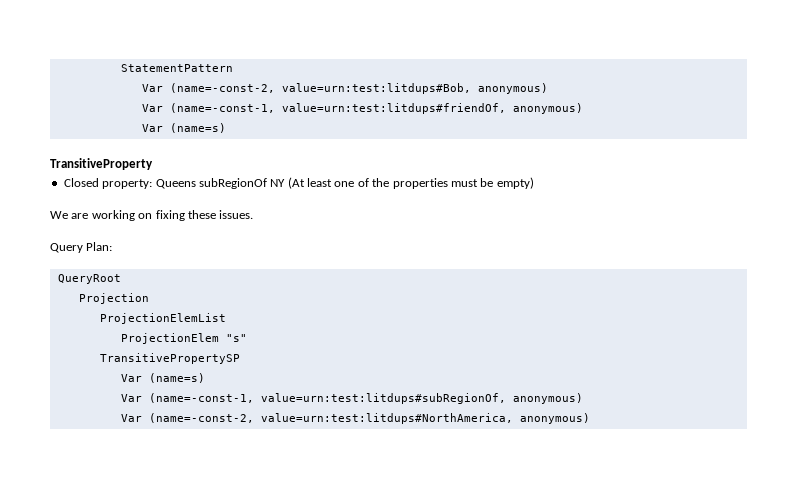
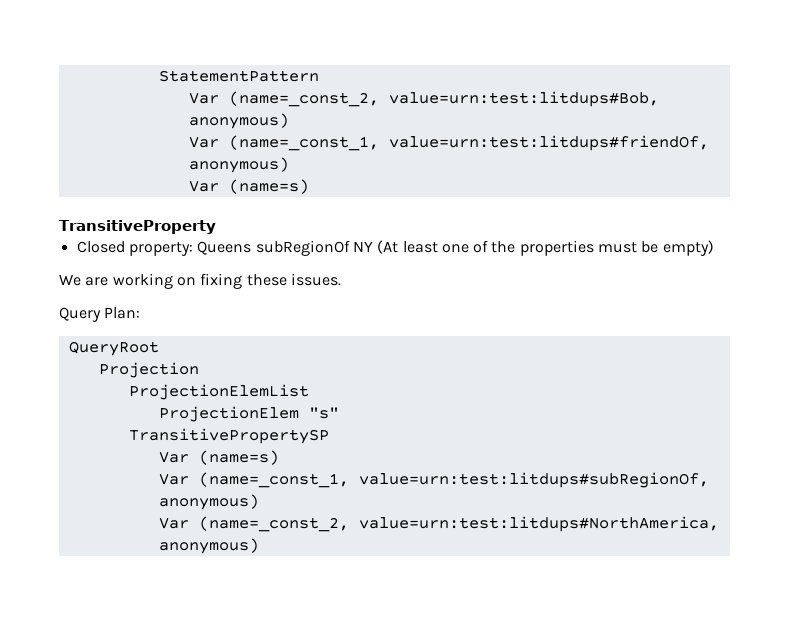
[169,83,275,93] (name=-const-2, -> [228,91,379,107] (name=_const_2,
[169,103,275,113] (name=-const-1, -> [228,135,379,151] (name=_const_1,
[148,393,254,403] (name=-const-1, -> [198,472,349,488] (name=_const_1,
[148,413,254,423] (name=-const-2, -> [198,516,349,532] (name=_const_2,

